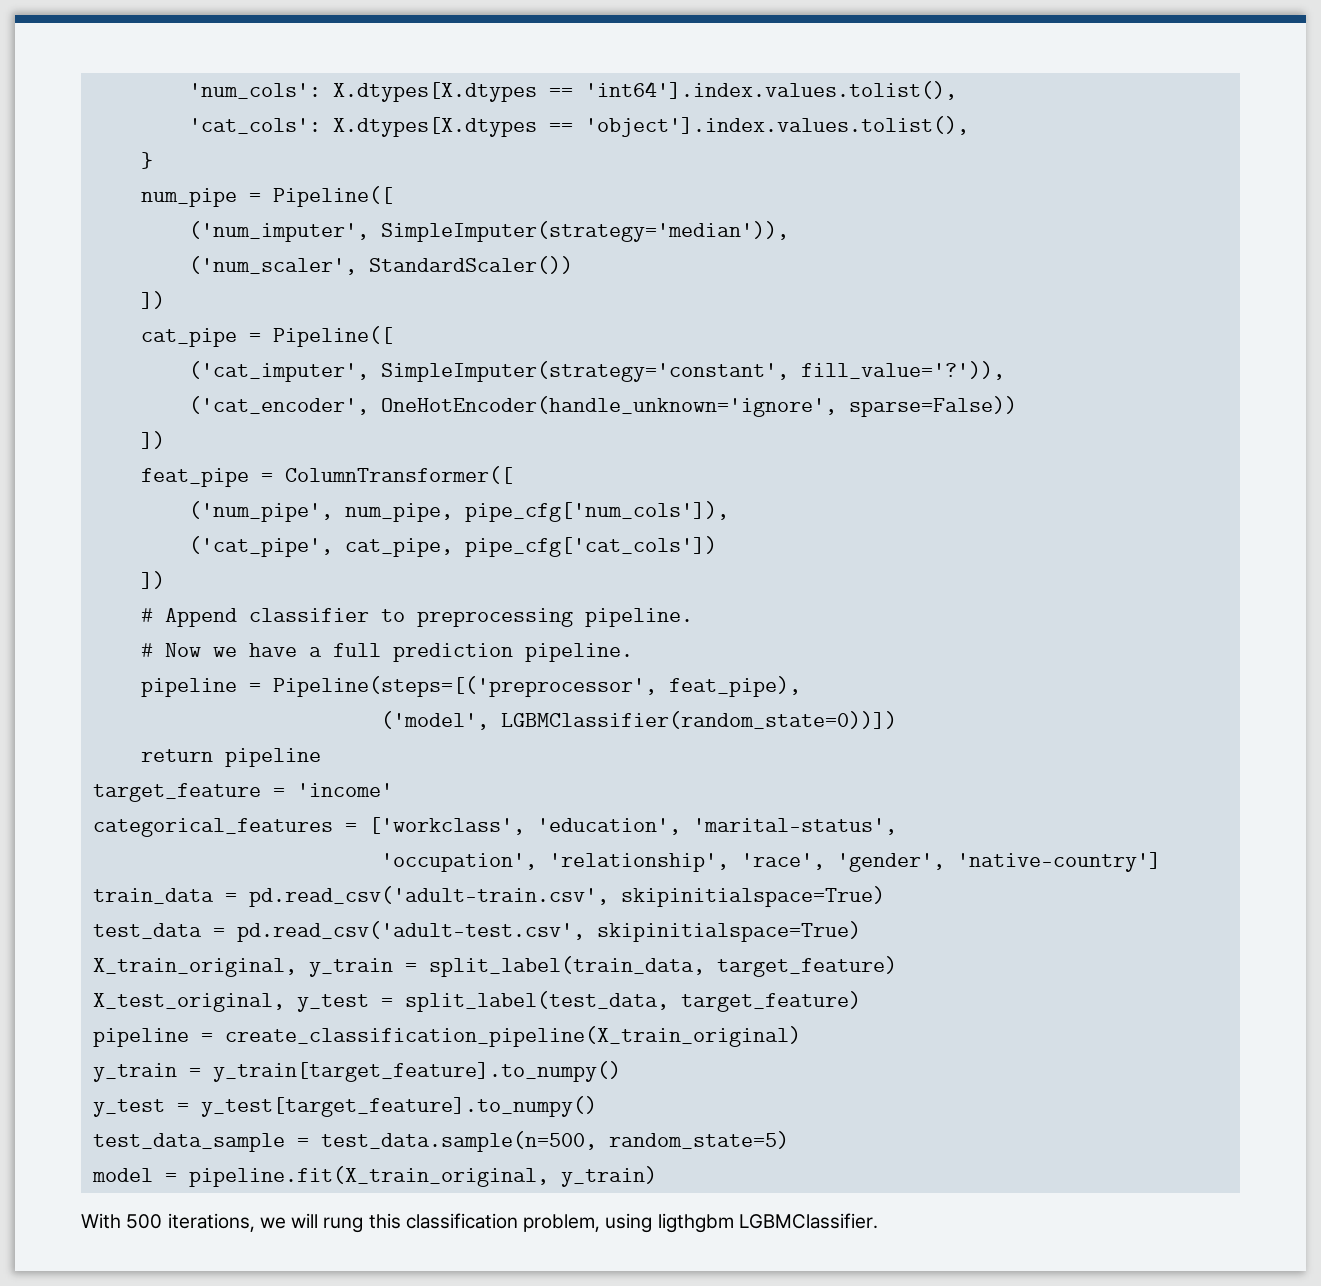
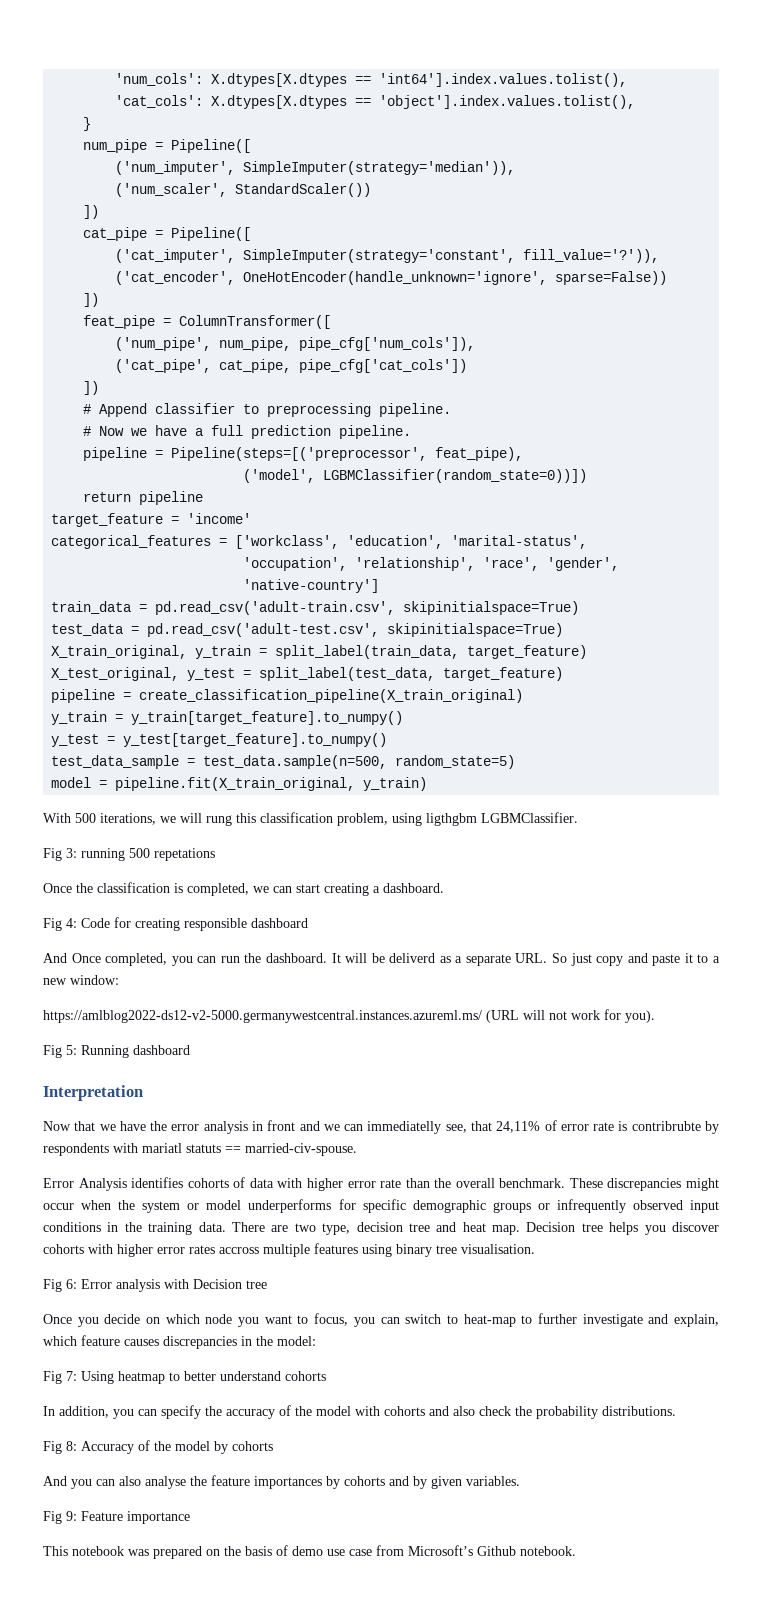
(878, 1221) none -> [43,848,215,861] [43,882,444,896] [43,917,308,931] [43,953,721,966] [43,975,119,985] [43,1009,655,1023] [43,1045,190,1058] [43,1085,143,1101] [43,1120,720,1134] [43,1143,357,1156] [43,1177,719,1191] [43,1199,719,1213] [43,1222,720,1235] [43,1243,535,1257] [43,1279,267,1292] [43,1313,719,1327] [43,1335,316,1349] [43,1371,326,1384] [43,1405,676,1419] [43,1440,273,1454] [43,1475,520,1489] [43,1511,190,1524] [43,1545,576,1559] // Fig 3: running 500 repetations // Once the classification is completed, we can start creating a dashboard. // Fig 4: Code for creating responsible dashboard // And Once completed, you can run the dashboard. It will be deliverd as a separate URL. So just copy and paste it to a new window: // https://amlblog2022-ds12-v2-5000.germanywestcentral.instances.azureml.ms/ (URL will not work for you). // Fig 5: Running dashboard // Interpretation // Now that we have the error analysis in front and we can immediatelly see, that 24,11% of error rate is contribrubte by respondents with mariatl statuts == married-civ-spouse. // Error Analysis identifies cohorts of data with higher error rate than the overall benchmark. These discrepancies might occur when the system or model underperforms for specific demographic groups or infrequently observed input conditions in the training data. There are two type, decision tree and heat map. Decision tree helps you discover cohorts with higher error rates accross multiple features using binary tree visualisation. // Fig 6: Error analysis with Decision tree // Once you decide on which node you want to focus, you can switch to heat-map to further investigate and explain, which feature causes discrepancies in the model: // Fig 7: Using heatmap to better understand cohorts // In addition, you can specify the accuracy of the model with cohorts and also check the probability distributions. // Fig 8: Accuracy of the model by cohorts // And you can also analyse the feature importances by cohorts and by given variables. // Fig 9: Feature importance // This notebook was prepared on the basis of demo use case from Microsoft’s Github notebook.

